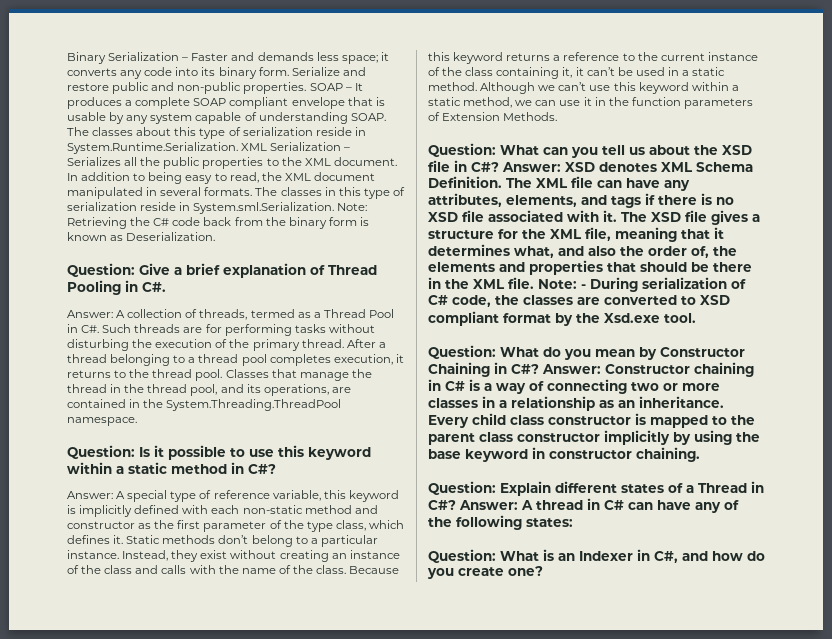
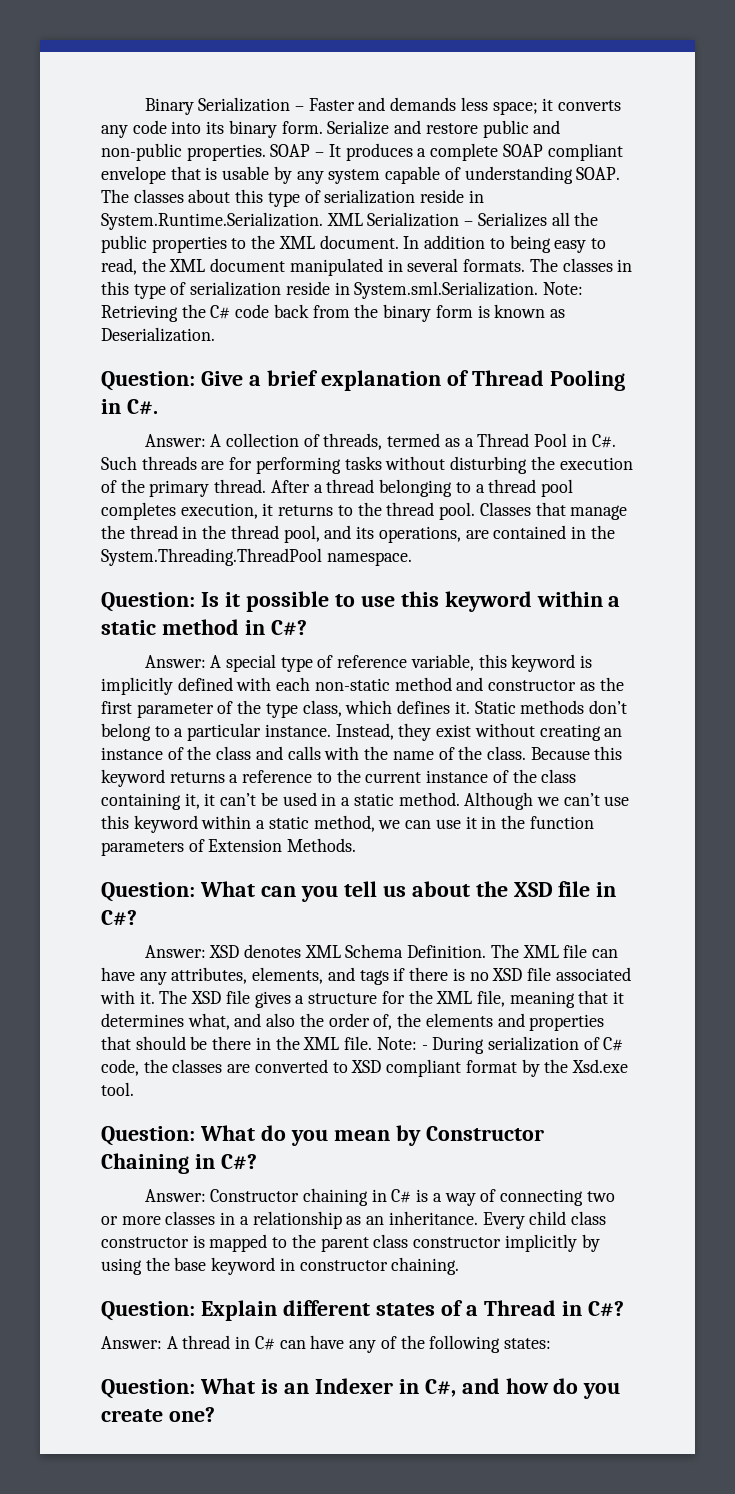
(499, 167) none -> (137, 918) //
(539, 369) none -> (257, 1162) //
(456, 505) none -> (624, 1309) //

